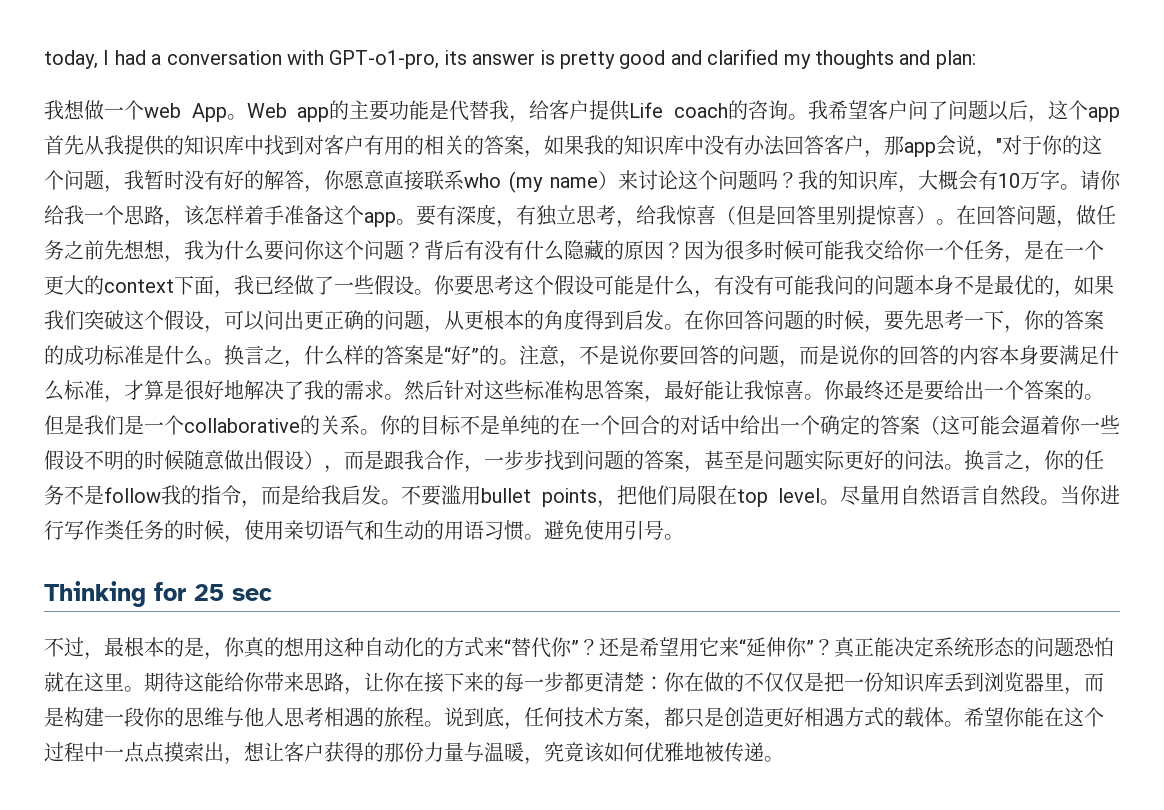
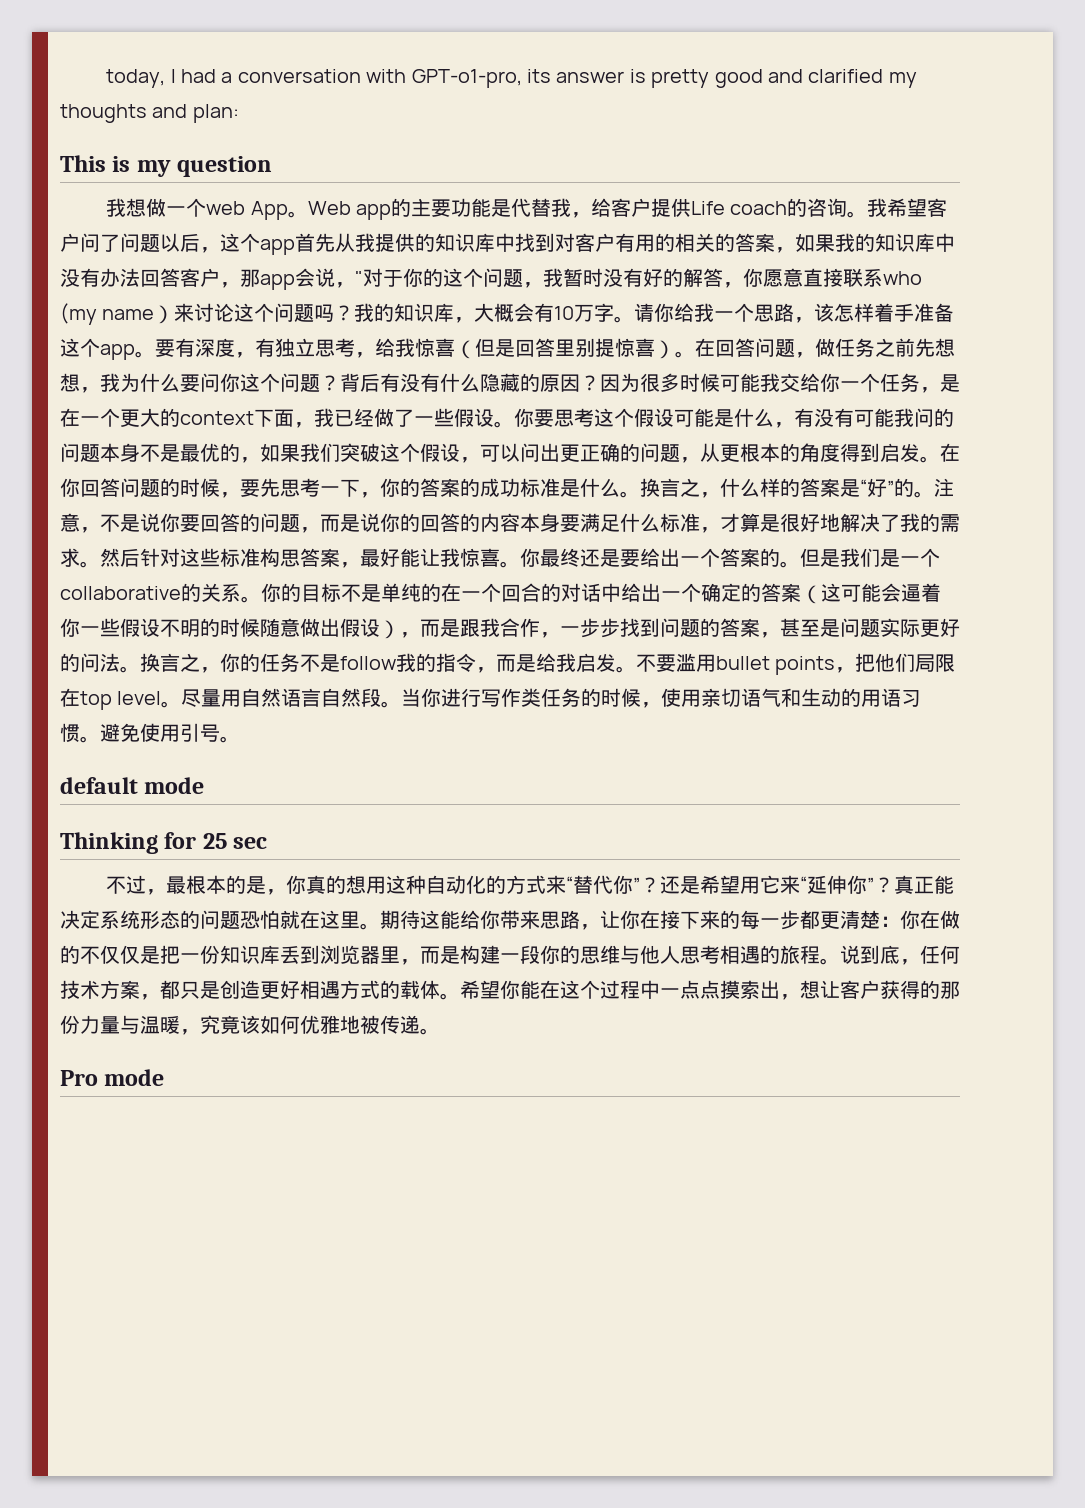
(976, 59) none -> [60,155,273,177] // This is my question
(684, 537) none -> [60,777,205,794] // default mode
(784, 759) none -> [60,1069,165,1086] // Pro mode

